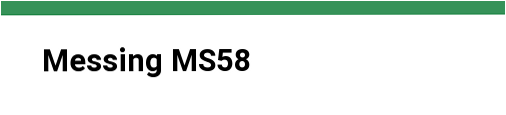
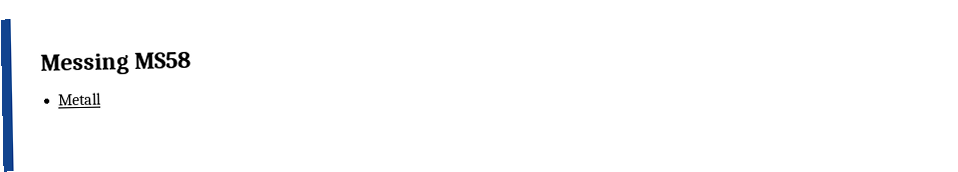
(254, 60) none -> [58,92,103,106] // Metall

